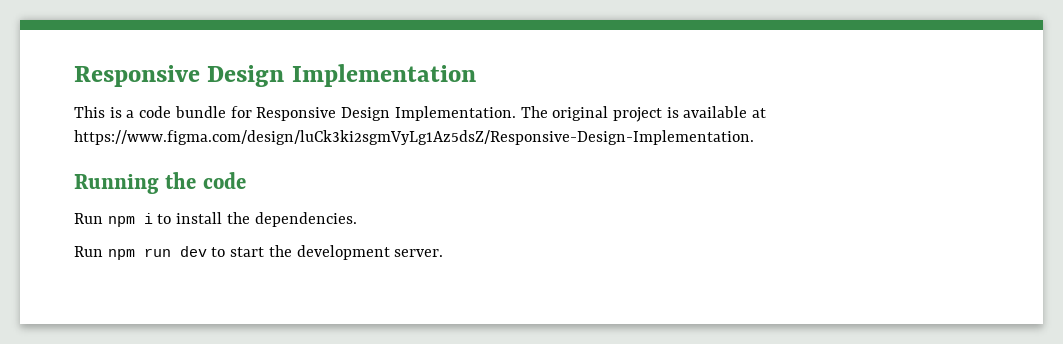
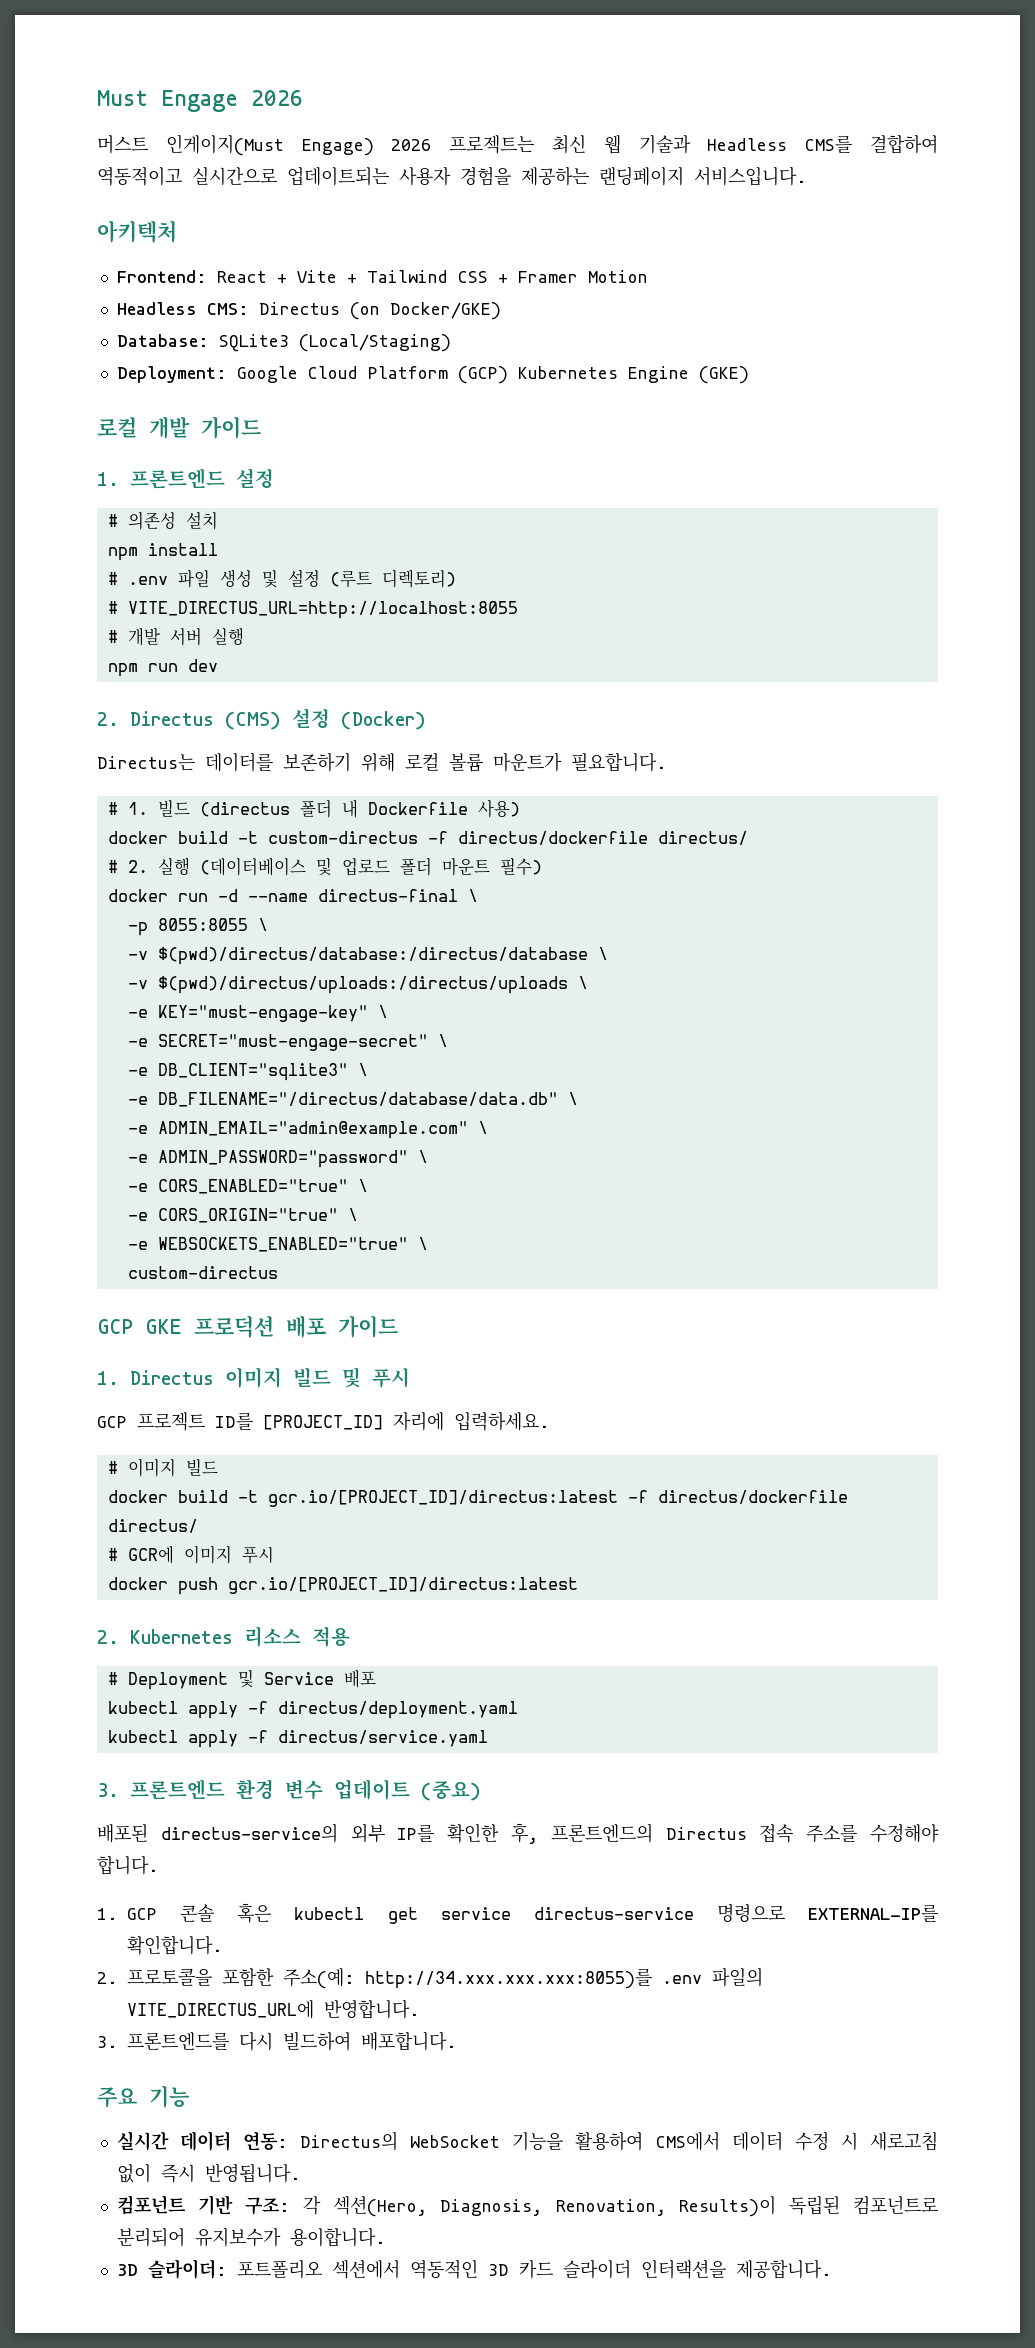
[74,64,476,87] [74,106,767,122] [74,130,754,145] [74,172,246,194] [74,212,357,227] [74,245,444,260] Responsive Design Implementation // This is a code bundle for Responsive Design Implementation. The original project is available at https://www.figma.com/design/luCk3ki2sgmVyLg1Az5dsZ/Responsive-Design-Implementation. // Running the code // Run npm i to install the dependencies. // Run npm run dev to start the development server. -> [97,90,303,112] [97,134,938,156] [97,166,807,186] [97,220,177,243] [116,270,648,283] [116,302,501,320] [116,334,451,352] [116,366,749,384] [97,416,261,439] [97,468,274,489] [107,511,218,530] [107,543,218,561] [107,569,456,588] [107,601,518,619] [107,627,244,646] [107,659,218,677] [97,708,426,730] [97,752,667,772] [107,799,520,818] [107,831,748,845] [107,857,542,876] [107,889,478,902] [127,918,268,936] [127,947,608,965] [127,976,588,994] [127,1005,388,1022] [127,1034,448,1051] [127,1063,368,1081] [127,1092,578,1107] [127,1121,488,1139] [127,1150,428,1168] [127,1179,368,1194] [127,1208,358,1223] [127,1237,428,1252] [127,1266,278,1279] [97,1315,398,1338] [97,1367,410,1388] [97,1411,550,1431] [107,1458,218,1477] [107,1490,848,1507] [107,1519,198,1533] [107,1545,274,1564] [107,1577,578,1595] [97,1626,350,1647] [107,1670,376,1690] [107,1701,518,1719] [107,1730,488,1748] [97,1779,481,1801] [97,1823,939,1844] [97,1855,159,1875] [97,1903,938,1924] [127,1935,223,1955] [97,1967,763,1989] [127,1999,420,2019] [97,2031,457,2051] [97,2085,189,2108] [116,2131,939,2151] [116,2163,301,2183] [116,2195,938,2217] [116,2227,386,2247] [116,2259,832,2279] Must Engage 2026 // 머스트 인게이지(Must Engage) 2026 프로젝트는 최신 웹 기술과 Headless CMS를 결합하여 역동적이고 실시간으로 업데이트되는 사용자 경험을 제공하는 랜딩페이지 서비스입니다. // 아키텍처 // Frontend: React + Vite + Tailwind CSS + Framer Motion // Headless CMS: Directus (on Docker/GKE) // Database: SQLite3 (Local/Staging) // Deployment: Google Cloud Platform (GCP) Kubernetes Engine (GKE) // 로컬 개발 가이드 // 1. 프론트엔드 설정 // # 의존성 설치 // npm install // # .env 파일 생성 및 설정 (루트 디렉토리) // # VITE_DIRECTUS_URL=http://localhost:8055 // # 개발 서버 실행 // npm run dev // 2. Directus (CMS) 설정 (Docker) // Directus는 데이터를 보존하기 위해 로컬 볼륨 마운트가 필요합니다. // # 1. 빌드 (directus 폴더 내 Dockerfile 사용) // docker build -t custom-directus -f directus/dockerfile directus/ // # 2. 실행 (데이터베이스 및 업로드 폴더 마운트 필수) // docker run -d --name directus-final \ // -p 8055:8055 \ // -v $(pwd)/directus/database:/directus/database \ // -v $(pwd)/directus/uploads:/directus/uploads \ // -e KEY="must-engage-key" \ // -e SECRET="must-engage-secret" \ // -e DB_CLIENT="sqlite3" \ // -e DB_FILENAME="/directus/database/data.db" \ // -e ADMIN_EMAIL="admin@example.com" \ // -e ADMIN_PASSWORD="password" \ // -e CORS_ENABLED="true" \ // -e CORS_ORIGIN="true" \ // -e WEBSOCKETS_ENABLED="true" \ // custom-directus // GCP GKE 프로덕션 배포 가이드 // 1. Directus 이미지 빌드 및 푸시 // GCP 프로젝트 ID를 [PROJECT_ID] 자리에 입력하세요. // # 이미지 빌드 // docker build -t gcr.io/[PROJECT_ID]/directus:latest -f directus/dockerfile directus/ // # GCR에 이미지 푸시 // docker push gcr.io/[PROJECT_ID]/directus:latest // 2. Kubernetes 리소스 적용 // # Deployment 및 Service 배포 // kubectl apply -f directus/deployment.yaml // kubectl apply -f directus/service.yaml // 3. 프론트엔드 환경 변수 업데이트 (중요) // 배포된 directus-service의 외부 IP를 확인한 후, 프론트엔드의 Directus 접속 주소를 수정해야 합니다. // 1. GCP 콘솔 혹은 kubectl get service directus-service 명령으로 EXTERNAL-IP를 확인합니다. // 2. 프로토콜을 포함한 주소(예: http://34.xxx.xxx.xxx:8055)를 .env 파일의 VITE_DIRECTUS_URL에 반영합니다. // 3. 프론트엔드를 다시 빌드하여 배포합니다. // 주요 기능 // 실시간 데이터 연동: Directus의 WebSocket 기능을 활용하여 CMS에서 데이터 수정 시 새로고침 없이 즉시 반영됩니다. // 컴포넌트 기반 구조: 각 섹션(Hero, Diagnosis, Renovation, Results)이 독립된 컴포넌트로 분리되어 유지보수가 용이합니다. // 3D 슬라이더: 포트폴리오 섹션에서 역동적인 3D 카드 슬라이더 인터랙션을 제공합니다.

